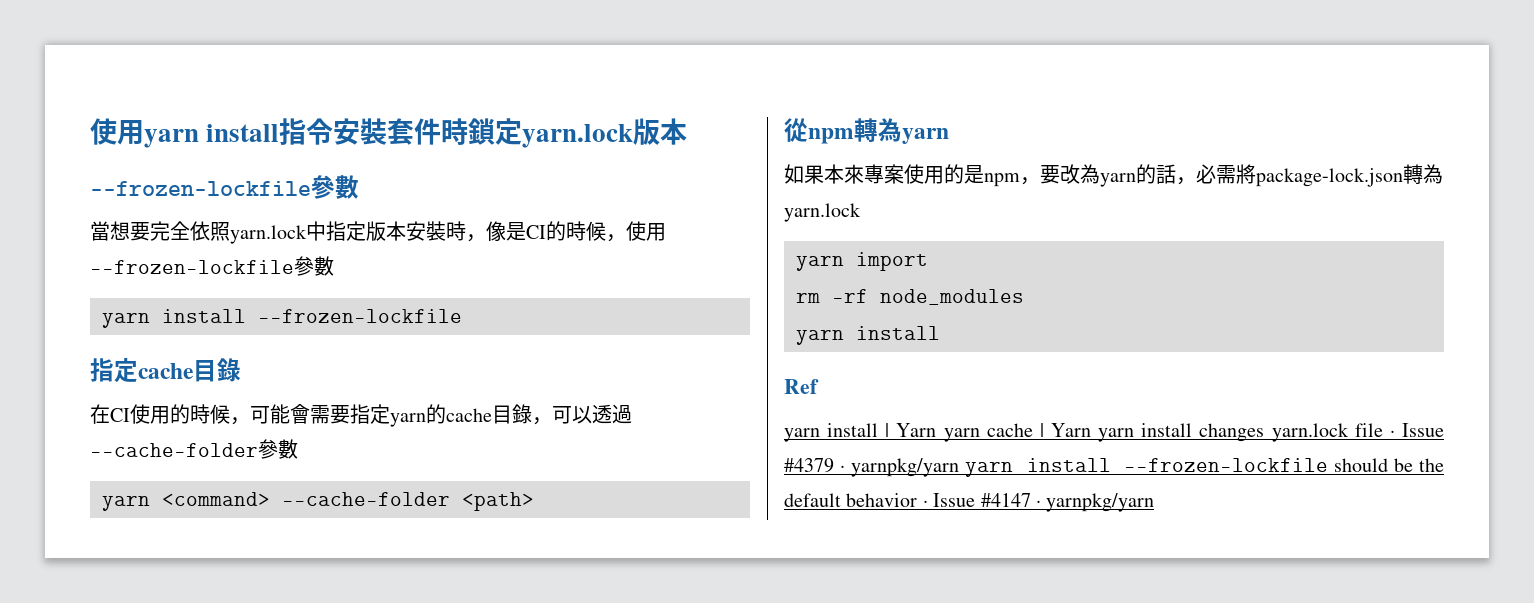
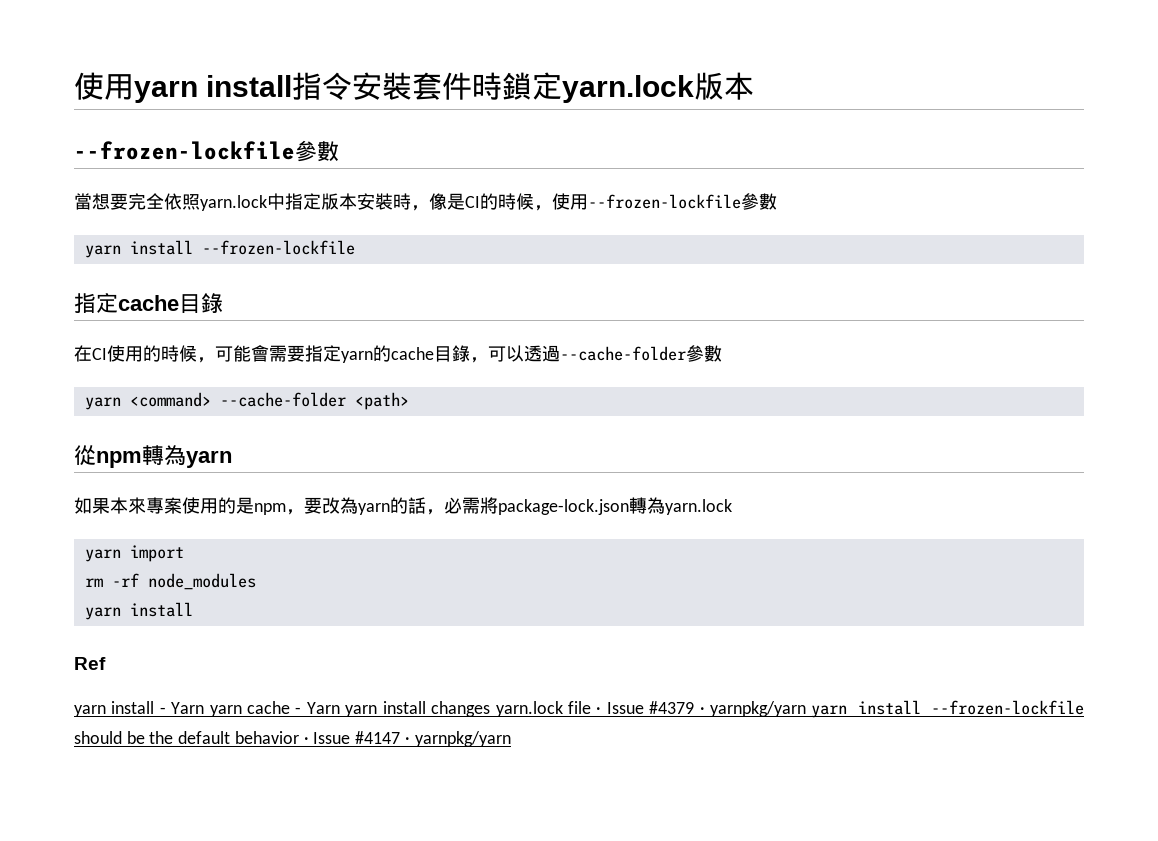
[885,423,890,437] | -> [159,707,166,714] -
[1039,423,1044,437] | -> [295,707,302,714] -

